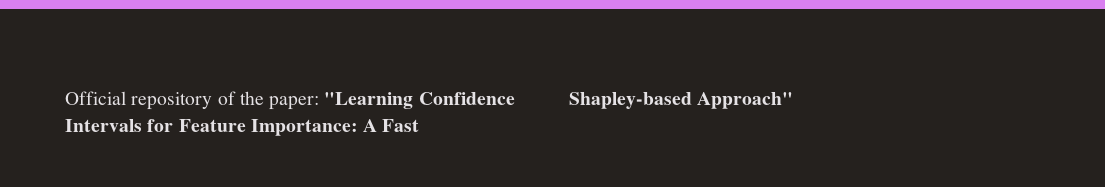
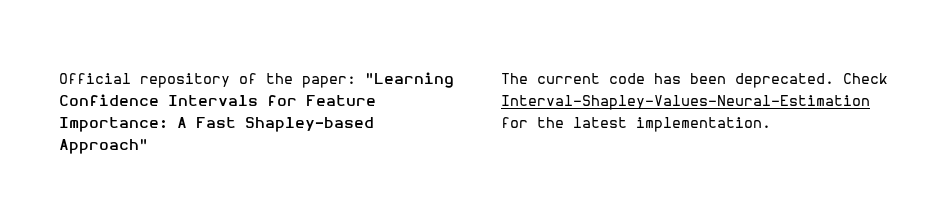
(794, 100) none -> [501,73,888,88] [501,95,870,110] [501,117,771,132] // The current code has been deprecated. Check Interval-Shapley-Values-Neural-Estimation for the latest implementation.

